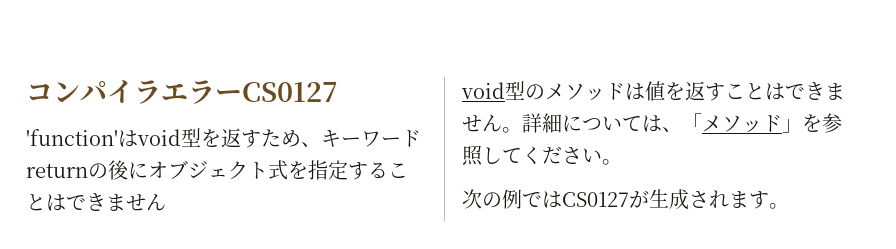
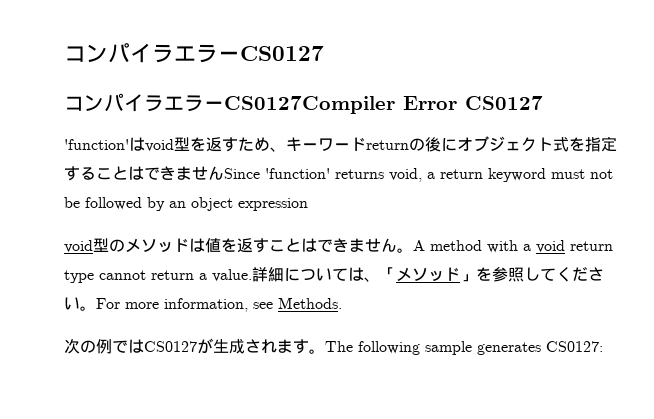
(338, 92) none -> [64,93,543,114] // コンパイラエラーCS0127Compiler Error CS0127
(166, 202) none -> [224,168,613,182] [64,197,308,211] Since 'function' returns void, a return keyword must not be followed by an object expression
(522, 130) none -> [413,240,613,253] [64,269,252,283] A method with a void return type cannot return a value.
(622, 162) none -> [96,297,342,312] For more information, see Methods.
(789, 206) none -> [325,341,603,355] The following sample generates CS0127:

